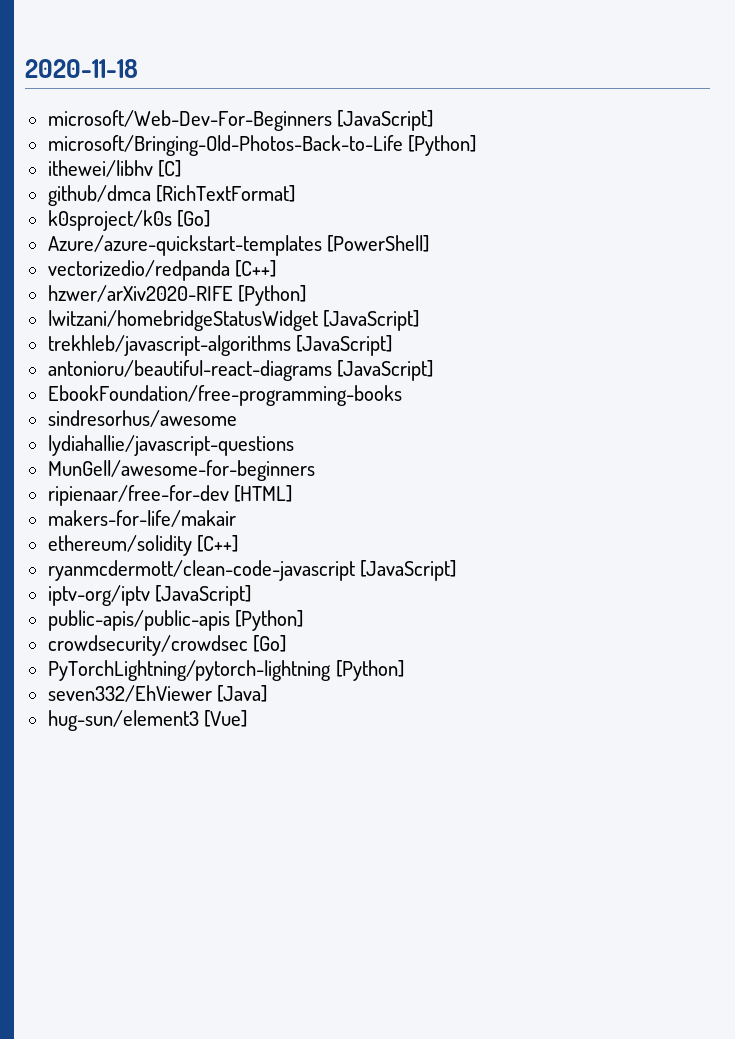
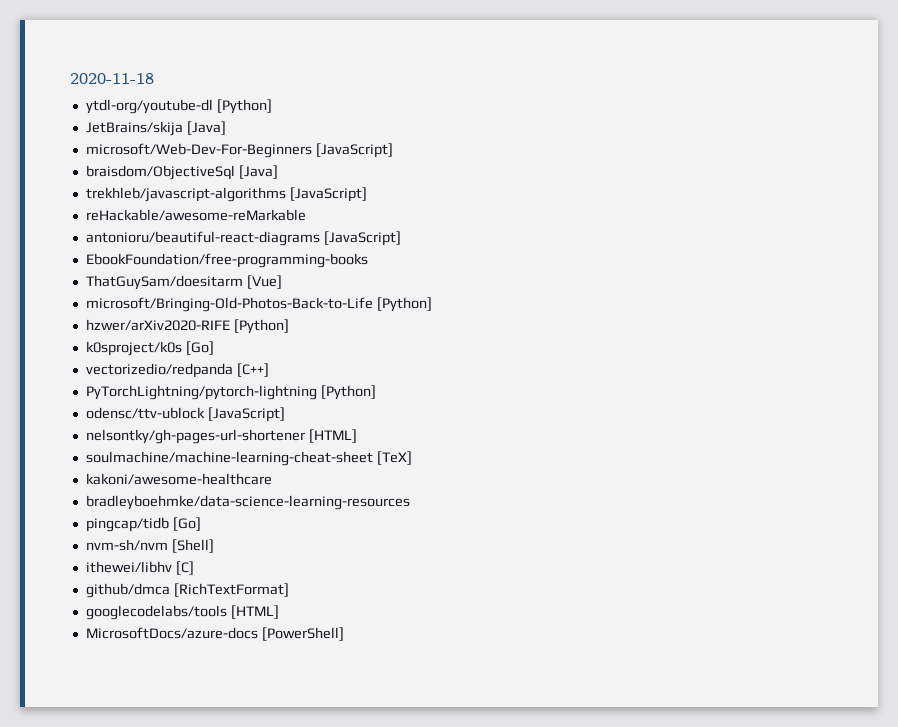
[47,110,434,131] [47,135,477,156] [47,160,182,177] [47,185,296,206] [47,210,211,231] [47,235,430,256] [47,260,277,281] [47,285,307,306] [47,310,420,331] [47,335,393,356] [47,360,434,381] [47,385,402,406] [47,410,237,427] [47,435,294,456] [47,460,315,481] [47,485,293,506] [47,510,236,527] [47,535,239,556] [47,560,457,581] [47,585,252,606] [47,610,304,631] [47,635,287,656] [47,660,405,681] [47,685,268,702] [47,710,248,731] microsoft/Web-Dev-For-Beginners [JavaScript] // microsoft/Bringing-Old-Photos-Back-to-Life [Python] // ithewei/libhv [C] // github/dmca [RichTextFormat] // k0sproject/k0s [Go] // Azure/azure-quickstart-templates [PowerShell] // vectorizedio/redpanda [C++] // hzwer/arXiv2020-RIFE [Python] // lwitzani/homebridgeStatusWidget [JavaScript] // trekhleb/javascript-algorithms [JavaScript] // antonioru/beautiful-react-diagrams [JavaScript] // EbookFoundation/free-programming-books // sindresorhus/awesome // lydiahallie/javascript-questions // MunGell/awesome-for-beginners // ripienaar/free-for-dev [HTML] // makers-for-life/makair // ethereum/solidity [C++] // ryanmcdermott/clean-code-javascript [JavaScript] // iptv-org/iptv [JavaScript] // public-apis/public-apis [Python] // crowdsecurity/crowdsec [Go] // PyTorchLightning/pytorch-lightning [Python] // seven332/EhViewer [Java] // hug-sun/element3 [Vue] -> [85,99,272,114] [85,121,226,136] [85,143,393,158] [85,165,278,180] [85,187,367,202] [85,209,306,221] [85,231,401,246] [85,253,368,268] [85,275,282,290] [85,297,432,312] [85,319,289,334] [85,341,214,356] [85,363,269,378] [85,385,376,400] [85,407,285,422] [85,429,357,444] [85,451,412,466] [85,473,272,485] [85,495,410,510] [85,517,201,532] [85,539,214,553] [85,561,194,575] [85,583,289,598] [85,605,279,620] [85,627,344,641] ytdl-org/youtube-dl [Python] // JetBrains/skija [Java] // microsoft/Web-Dev-For-Beginners [JavaScript] // braisdom/ObjectiveSql [Java] // trekhleb/javascript-algorithms [JavaScript] // reHackable/awesome-reMarkable // antonioru/beautiful-react-diagrams [JavaScript] // EbookFoundation/free-programming-books // ThatGuySam/doesitarm [Vue] // microsoft/Bringing-Old-Photos-Back-to-Life [Python] // hzwer/arXiv2020-RIFE [Python] // k0sproject/k0s [Go] // vectorizedio/redpanda [C++] // PyTorchLightning/pytorch-lightning [Python] // odensc/ttv-ublock [JavaScript] // nelsontky/gh-pages-url-shortener [HTML] // soulmachine/machine-learning-cheat-sheet [TeX] // kakoni/awesome-healthcare // bradleyboehmke/data-science-learning-resources // pingcap/tidb [Go] // nvm-sh/nvm [Shell] // ithewei/libhv [C] // github/dmca [RichTextFormat] // googlecodelabs/tools [HTML] // MicrosoftDocs/azure-docs [PowerShell]

